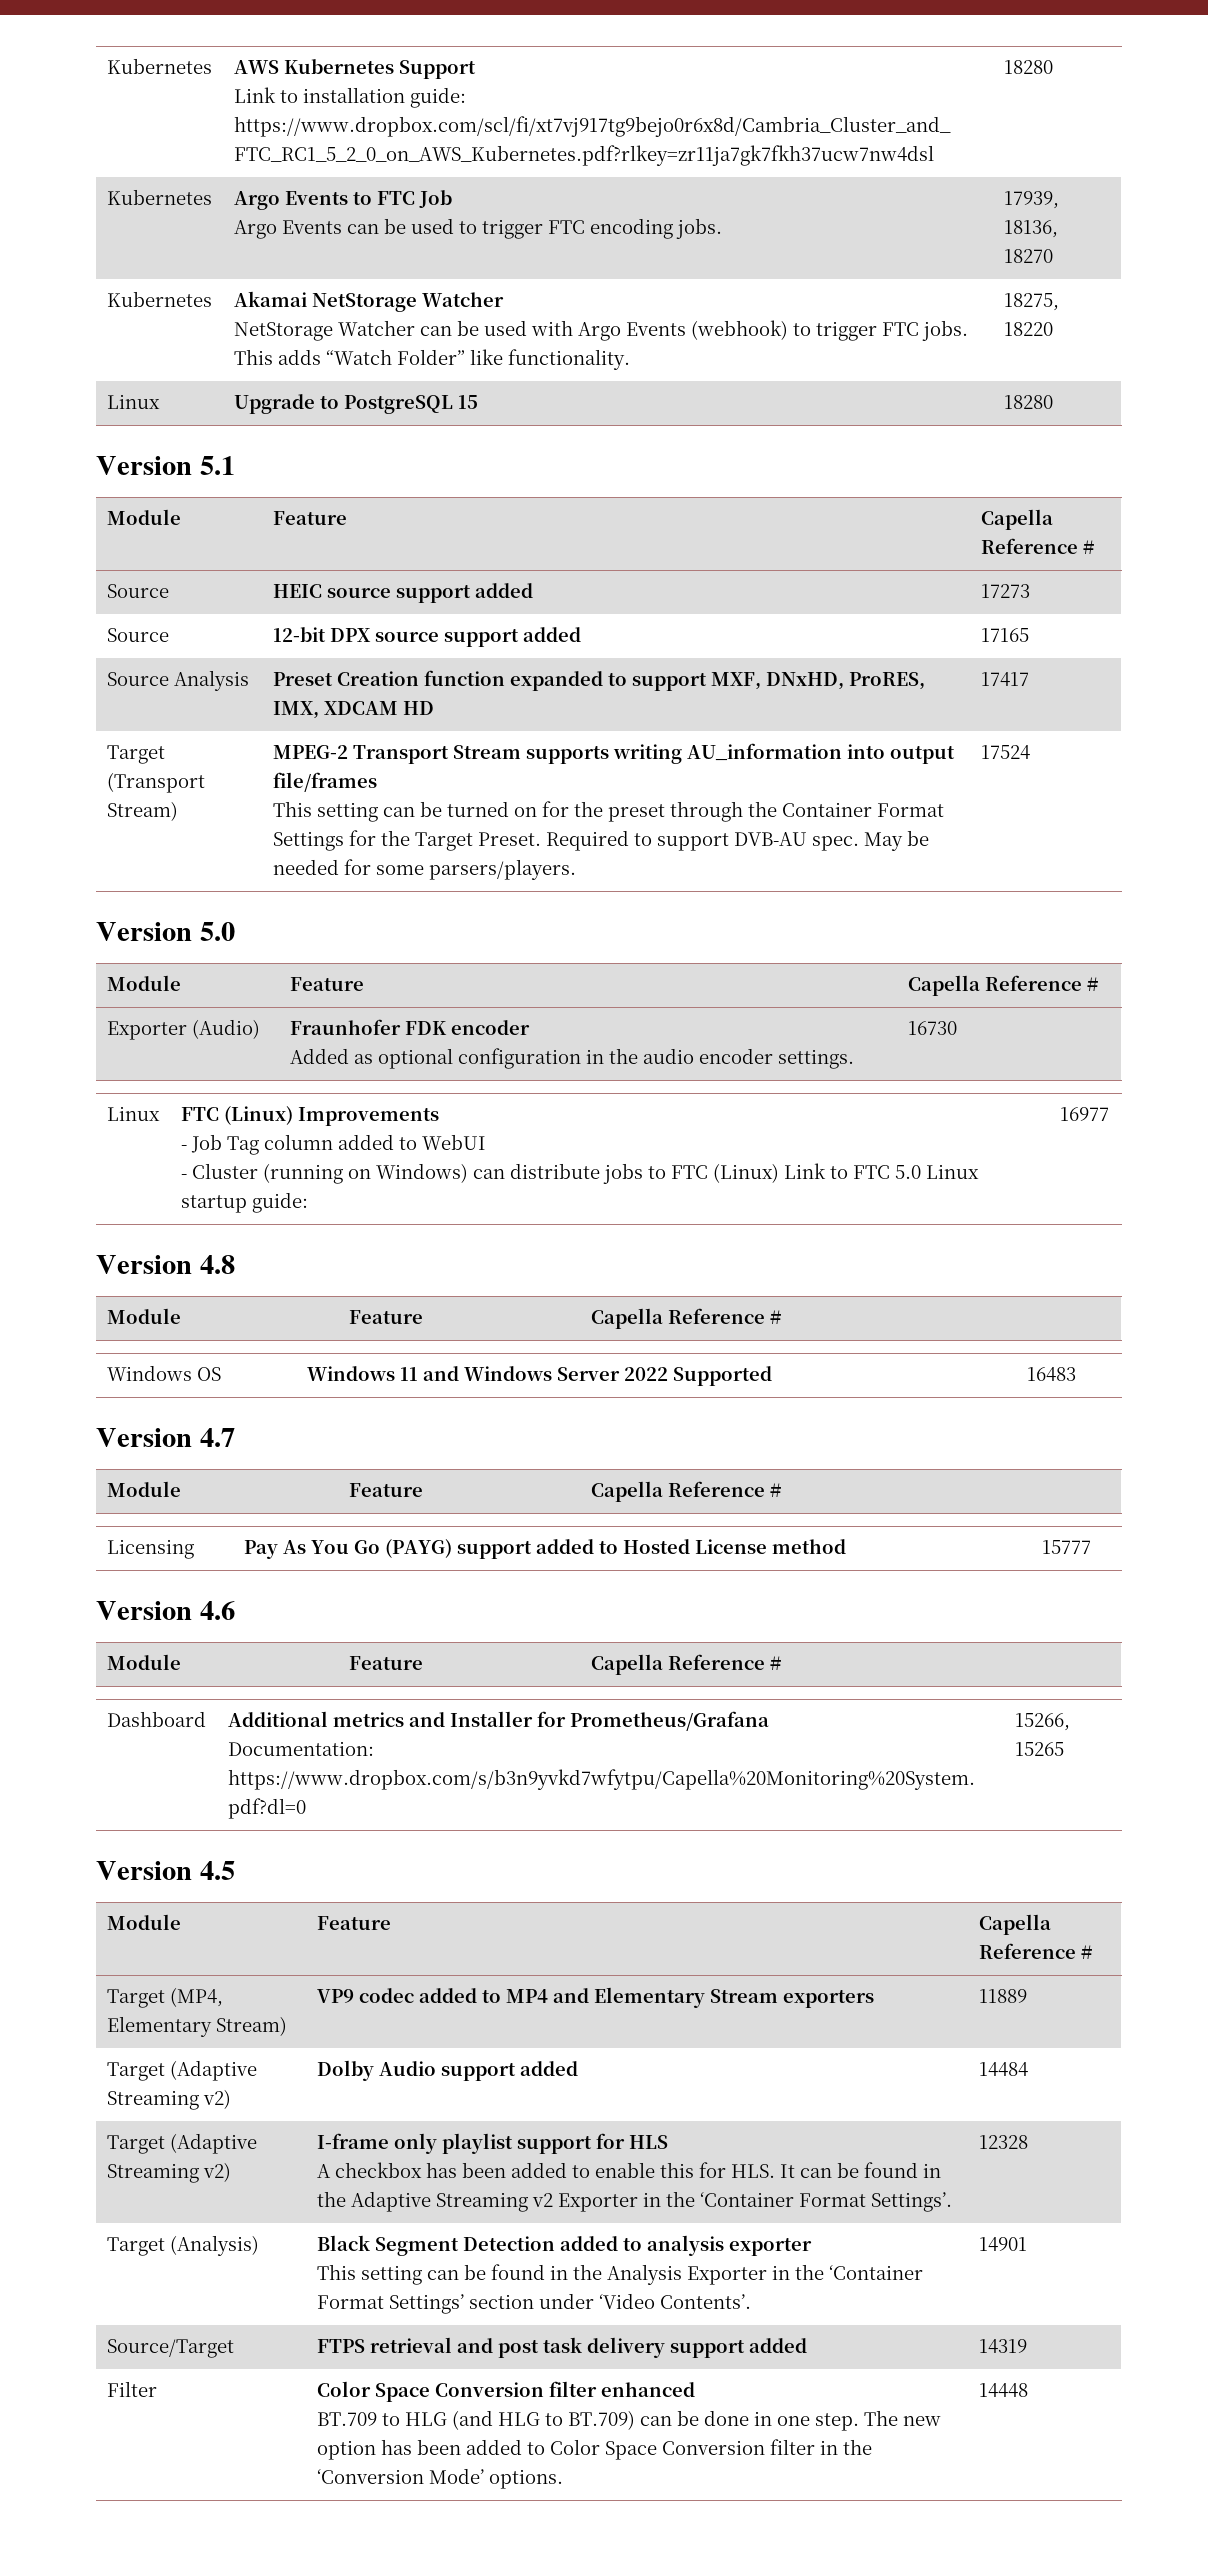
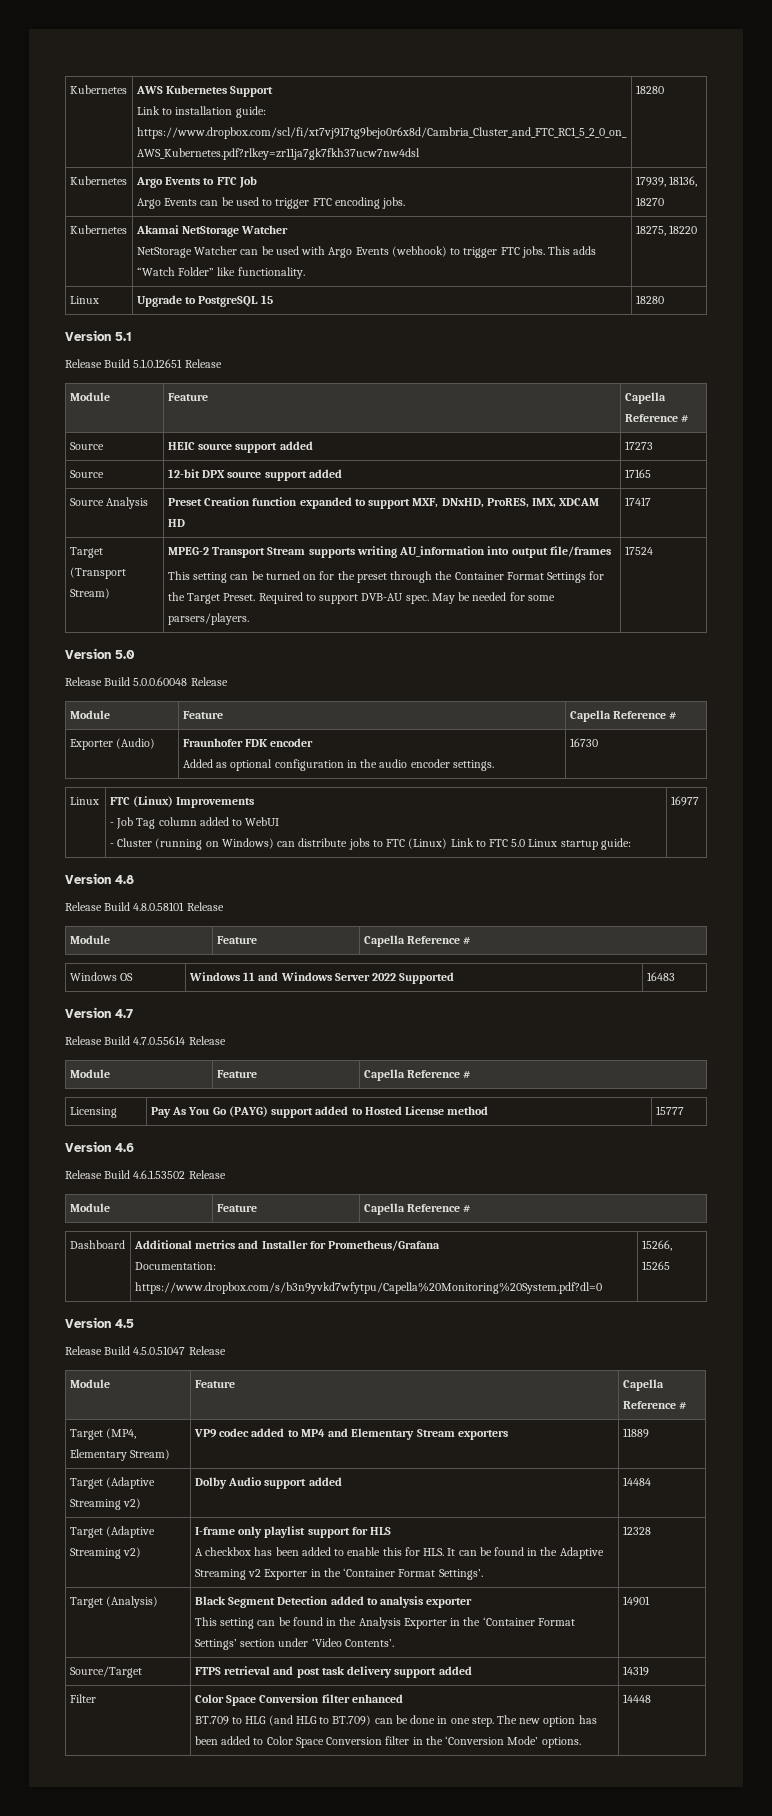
(235, 465) none -> [65,359,222,368] // Release Build 5.1.0.12651 Release
(235, 931) none -> [65,677,228,686] // Release Build 5.0.0.60048 Release
(235, 1264) none -> [65,902,224,911] // Release Build 4.8.0.58101 Release
(235, 1437) none -> [65,1036,226,1045] // Release Build 4.7.0.55614 Release
(235, 1610) none -> [65,1170,226,1179] // Release Build 4.6.1.53502 Release
(235, 1870) none -> [65,1346,226,1355] // Release Build 4.5.0.51047 Release

